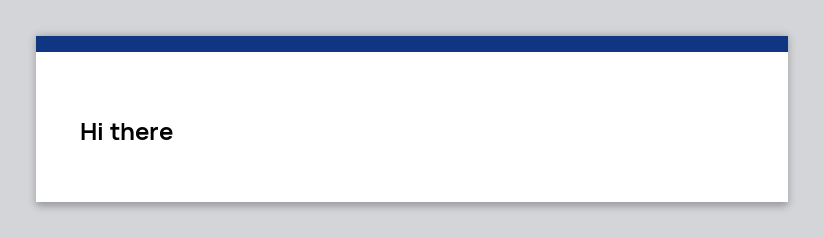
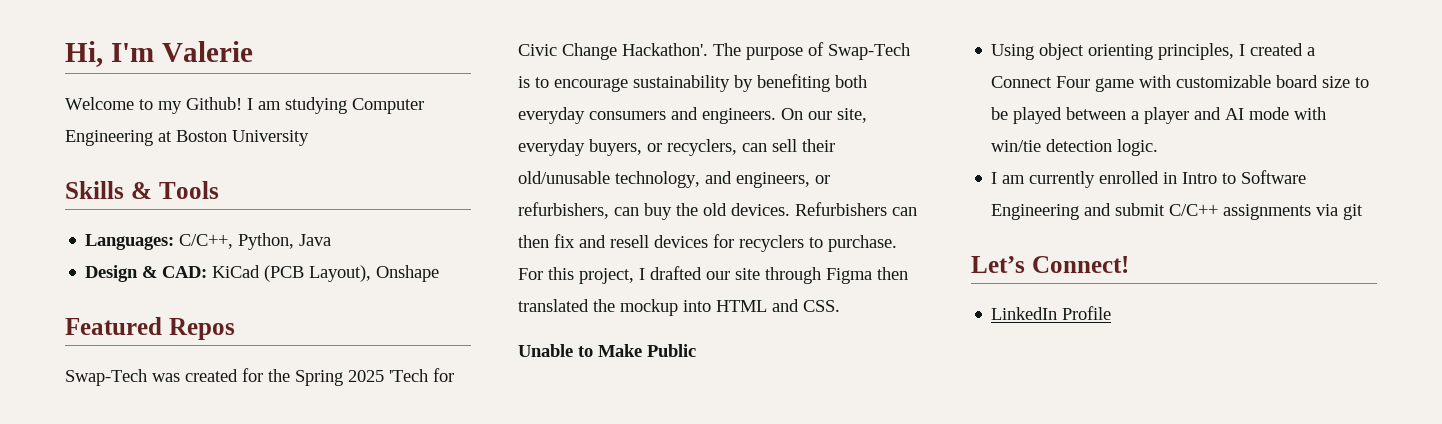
[80,123,174,140] Hi there -> [65,41,253,67] [65,97,424,114] [65,130,309,146] [65,181,219,199] [85,233,332,250] [85,265,440,282] [65,317,235,340] [65,368,454,386] [518,42,910,60] [518,74,867,92] [518,107,867,124] [518,139,835,156] [518,171,830,188] [518,202,917,220] [518,234,897,252] [518,266,908,284] [518,299,840,316] [518,344,696,357] [991,43,1316,60] [991,75,1370,92] [991,107,1327,124] [991,139,1159,156] [991,170,1307,188] [991,203,1364,220] [971,256,1129,273] [991,306,1112,320] Hi, I'm Valerie // Welcome to my Github! I am studying Computer Engineering at Boston University // Skills & Tools // Languages: C/C++, Python, Java // Design & CAD: KiCad (PCB Layout), Onshape // Featured Repos // Swap-Tech was created for the Spring 2025 'Tech for Civic Change Hackathon'. The purpose of Swap-Tech is to encourage sustainability by benefiting both everyday consumers and engineers. On our site, everyday buyers, or recyclers, can sell their old/unusable technology, and engineers, or refurbishers, can buy the old devices. Refurbishers can then fix and resell devices for recyclers to purchase. For this project, I drafted our site through Figma then translated the mockup into HTML and CSS. // Unable to Make Public // Using object orienting principles, I created a Connect Four game with customizable board size to be played between a player and AI mode with win/tie detection logic. // I am currently enrolled in Intro to Software Engineering and submit C/C++ assignments via git // Let’s Connect! // LinkedIn Profile

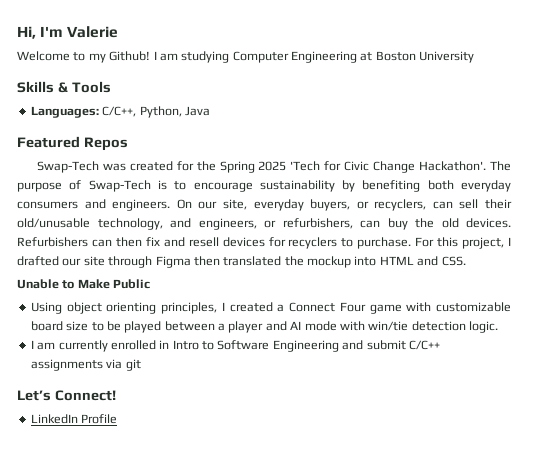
[85,265,440,282] // Design & CAD: KiCad (PCB Layout), Onshape -> (210, 111) none

